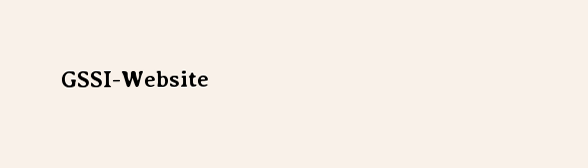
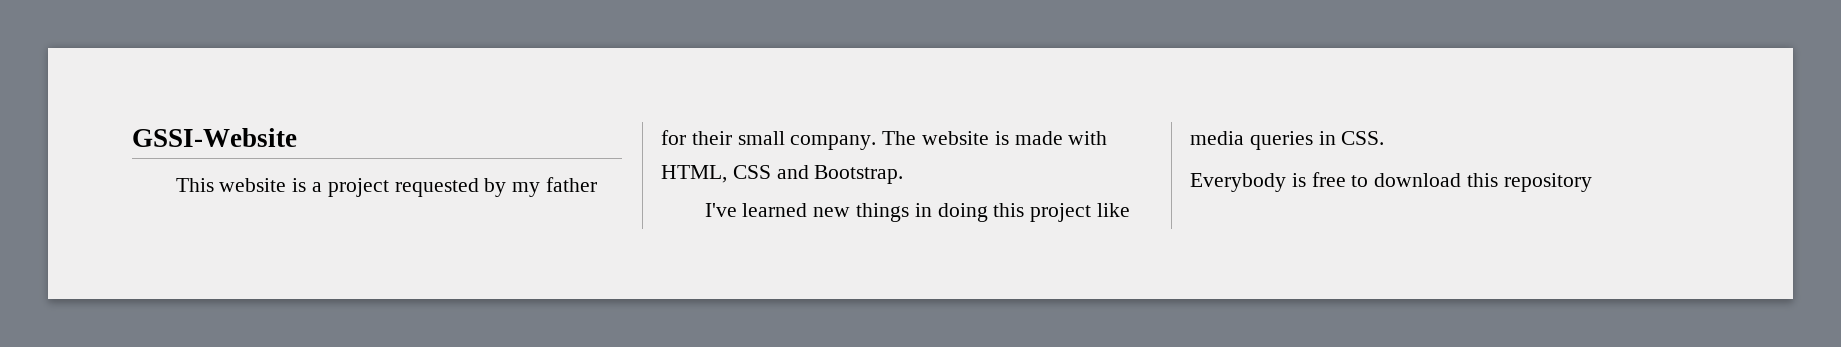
(210, 79) none -> [175,177,598,197] [661,130,1108,150] [661,165,904,184] [704,203,1131,222] [1190,131,1385,150] [1190,172,1592,192] // This website is a project requested by my father for their small company. The website is made with HTML, CSS and Bootstrap. // I've learned new things in doing this project like media queries in CSS. // Everybody is free to download this repository

